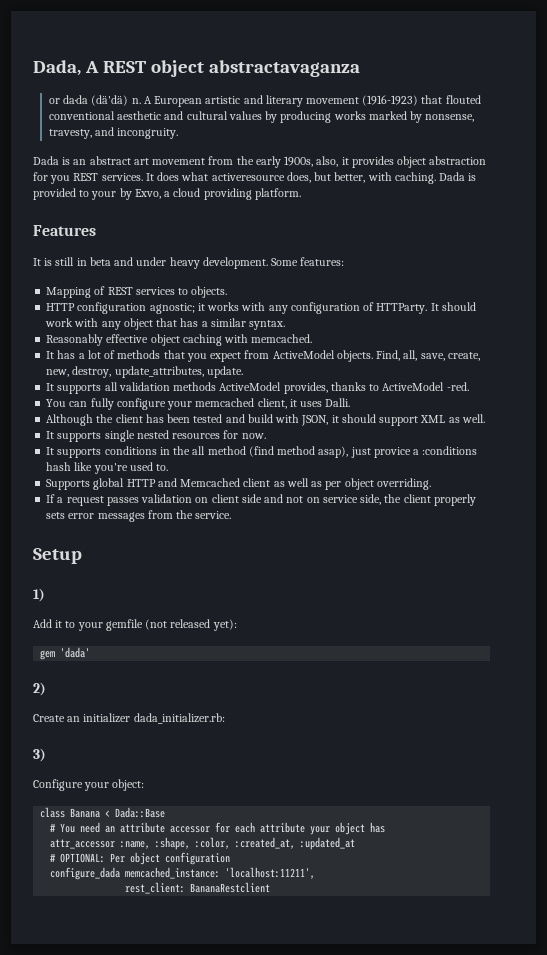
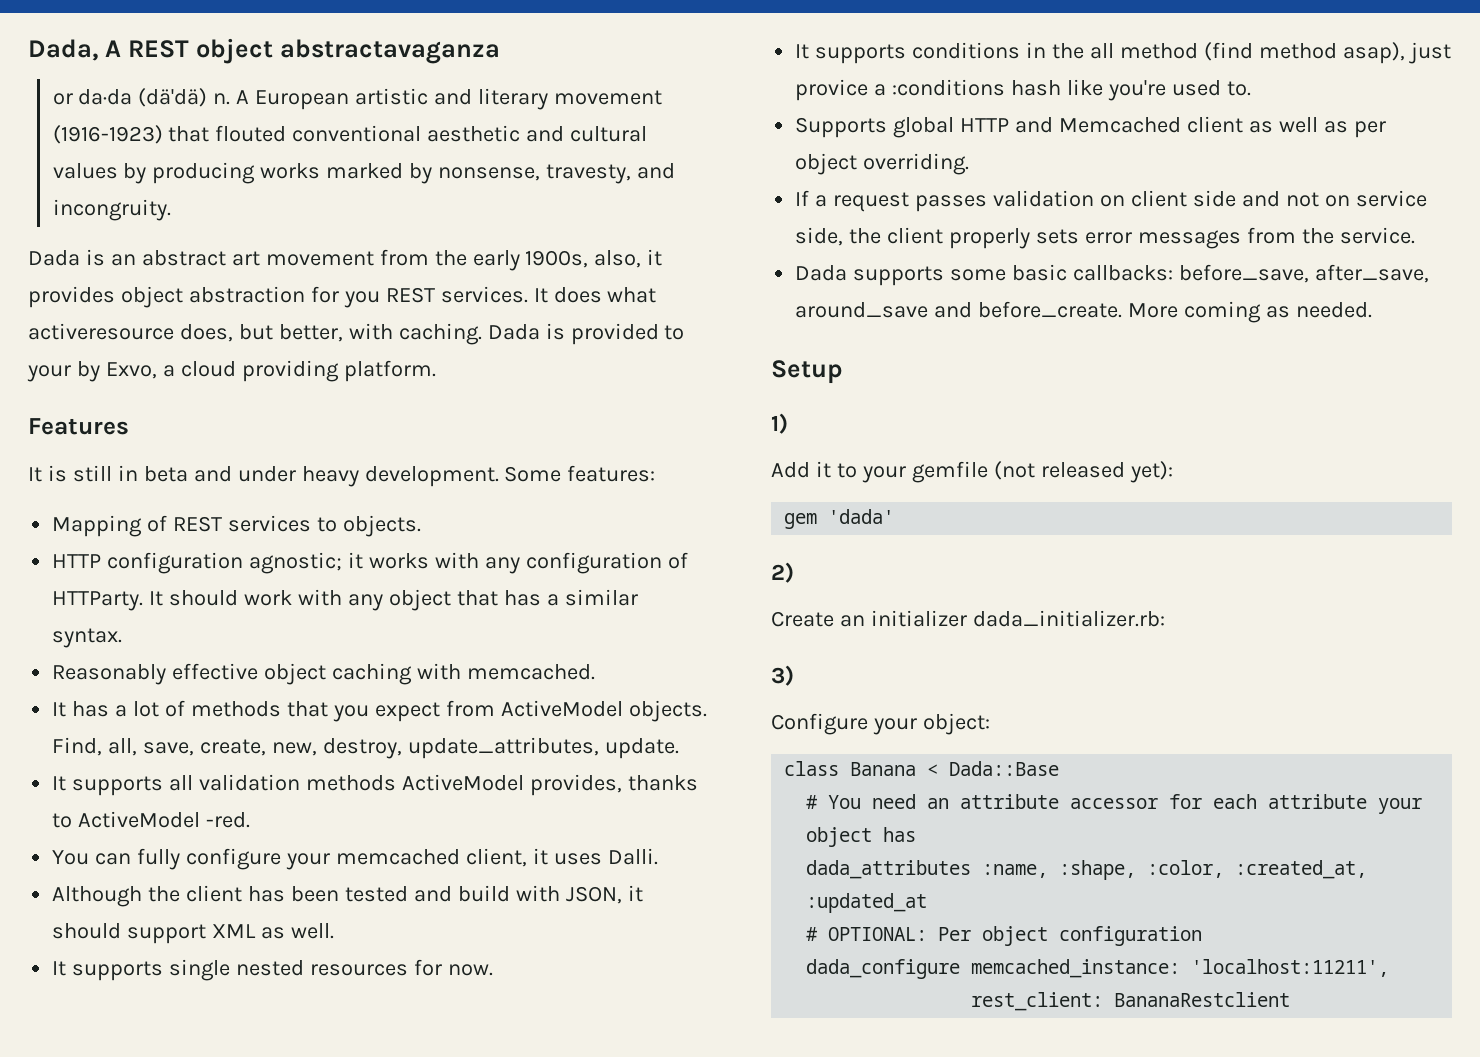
(232, 515) none -> [795,264,1429,286] [795,301,1372,323] // Dada supports some basic callbacks: before_save, after_save, around_save and before_create. More coming as needed.
[50,839,116,849] attr_accessor -> [806,860,972,879] dada_attributes
[50,867,121,880] configure_dada -> [806,959,961,979] dada_configure

